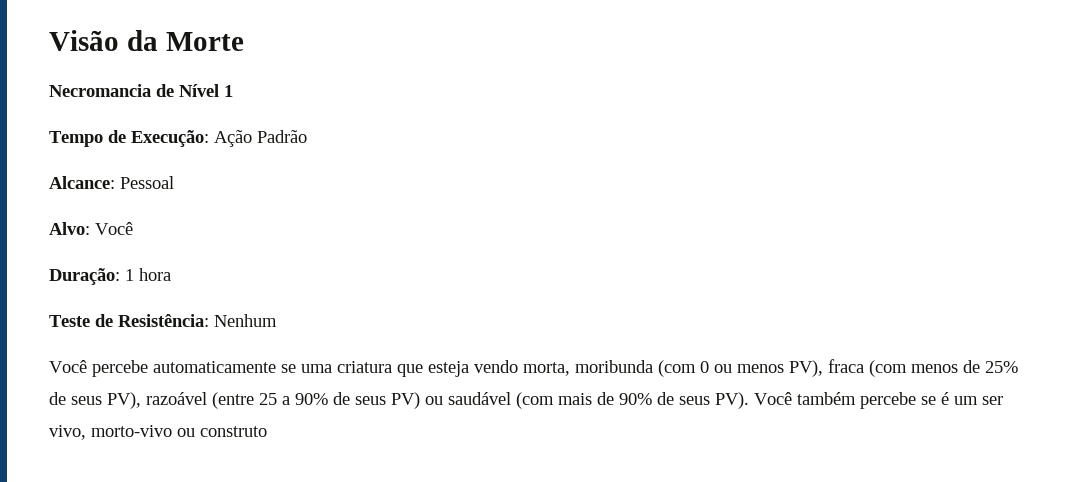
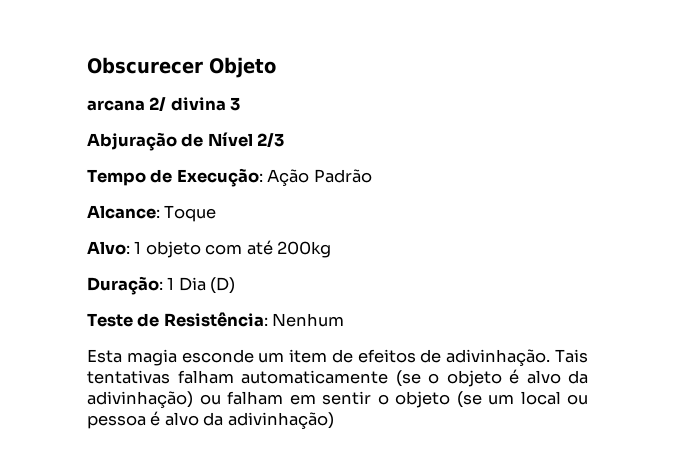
[49,30,244,51] [49,84,151,97] Visão da Morte // Necromancia -> [87,57,276,78] [87,97,241,111] [87,132,177,151] Obscurecer Objeto // arcana 2/ divina 3 // Abjuração
[224,85,233,97] 1 -> [257,133,285,147] 2/3
[120,176,174,189] Pessoal -> [164,205,217,222] Toque
[95,222,133,235] Você -> [134,240,332,258] 1 objeto com até 200kg
[139,268,171,281] hora -> [178,277,236,294] Dia (D)
[49,359,1018,377] [49,392,1003,409] [49,425,267,440] Você percebe automaticamente se uma criatura que esteja vendo morta, moribunda (com 0 ou menos PV), fraca (com menos de 25% de seus PV), razoável (entre 25 a 90% de seus PV) ou saudável (com mais de 90% de seus PV). Você também percebe se é um ser vivo, morto-vivo ou construto -> [87,349,588,366] [87,369,588,387] [87,391,588,408] [87,411,334,429] Esta magia esconde um item de efeitos de adivinhação. Tais tentativas falham automaticamente (se o objeto é alvo da adivinhação) ou falham em sentir o objeto (se um local ou pessoa é alvo da adivinhação)

